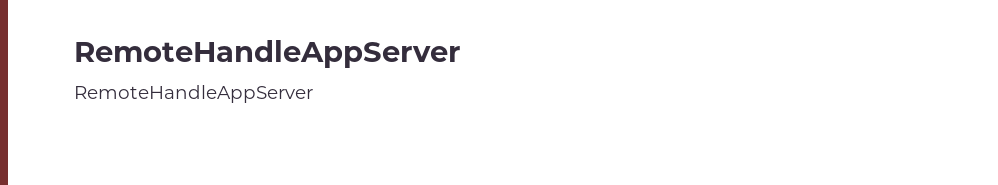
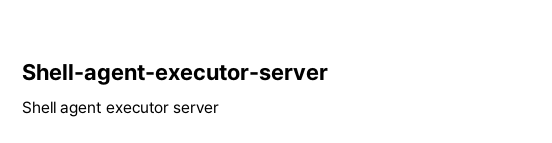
[74,40,461,68] [74,85,313,103] RemoteHandleAppServer // RemoteHandleAppServer -> [22,63,328,85] [22,101,219,117] Shell-agent-executor-server // Shell agent executor server

